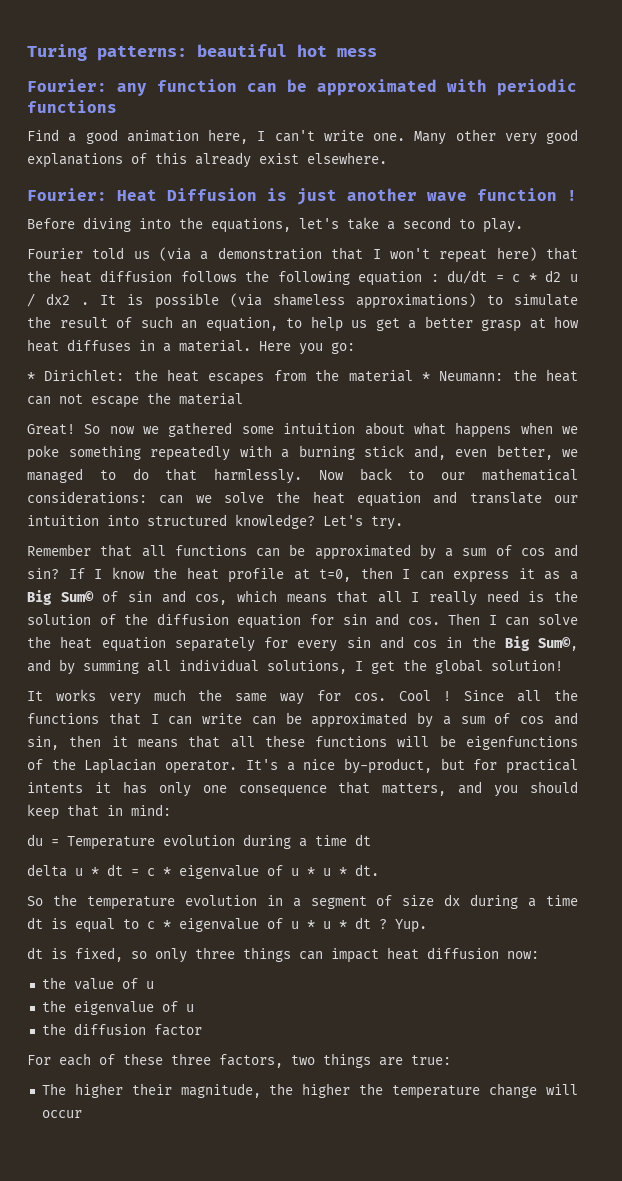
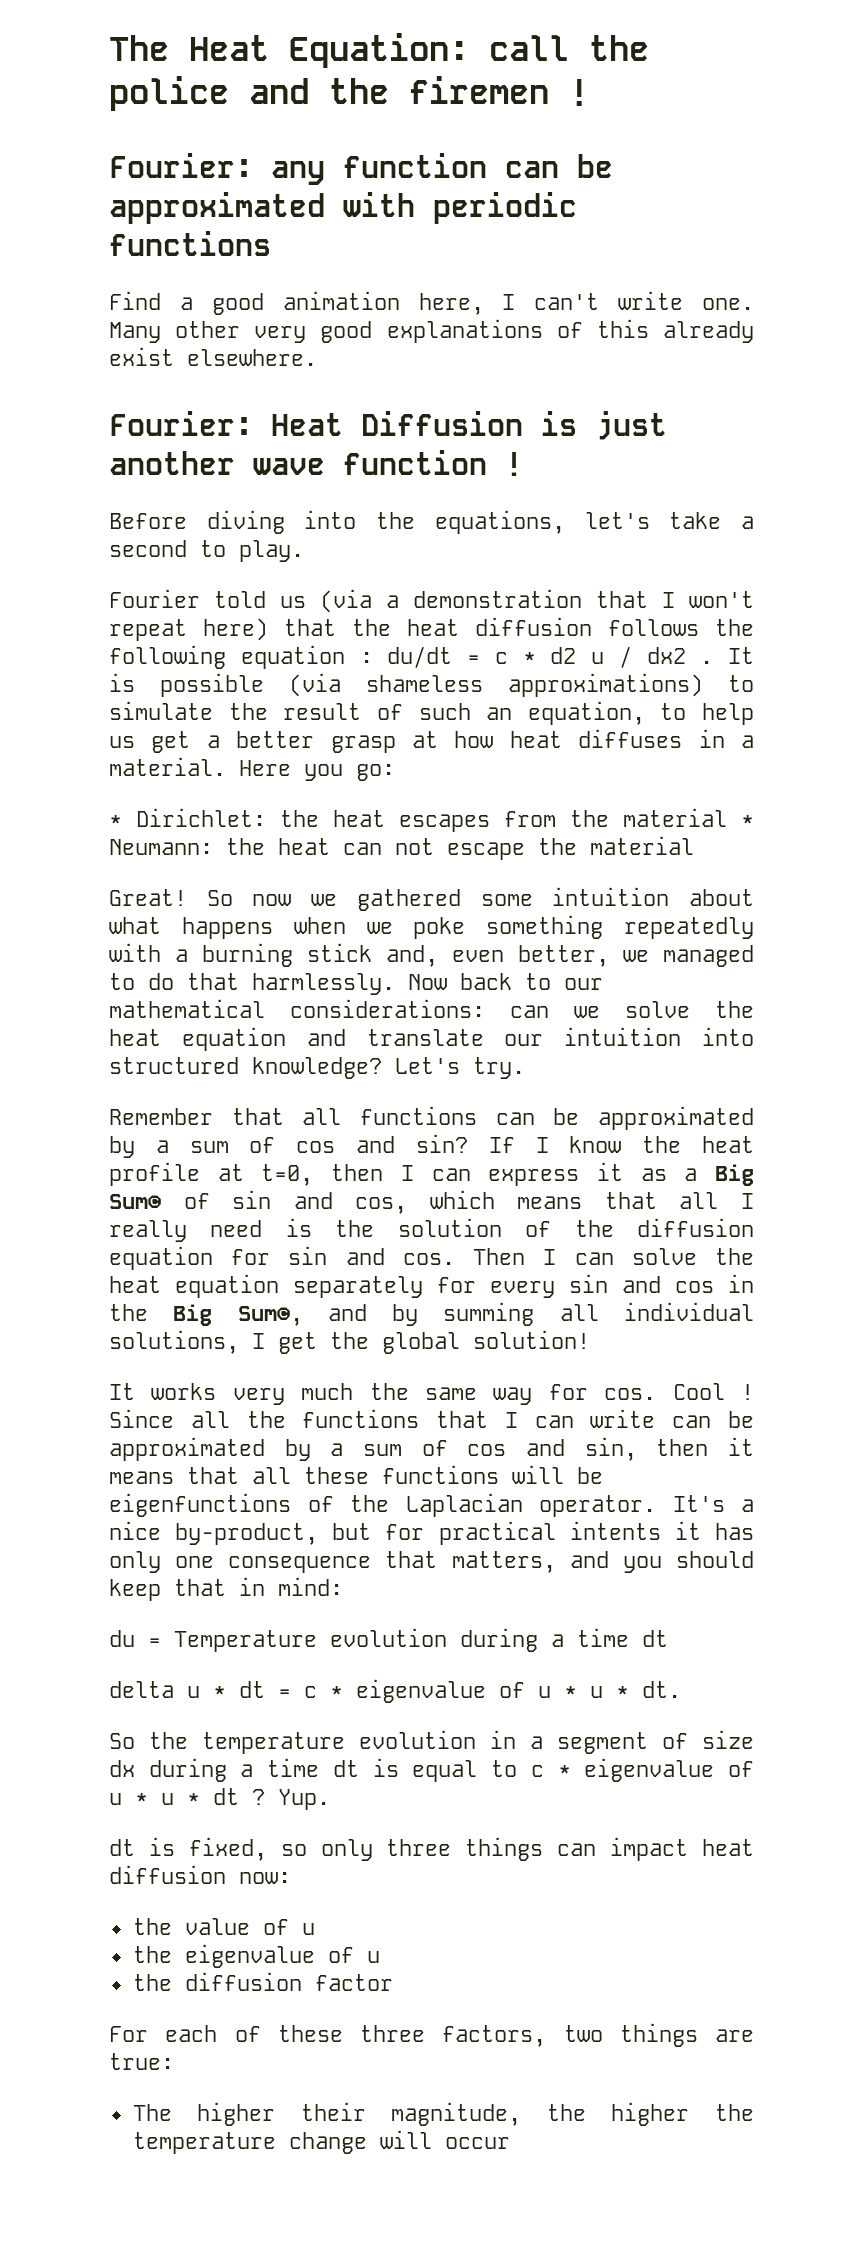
[27,44,377,61] Turing patterns: beautiful hot mess -> [109,33,649,68] [109,76,589,111] The Heat Equation: call the police and the firemen !

